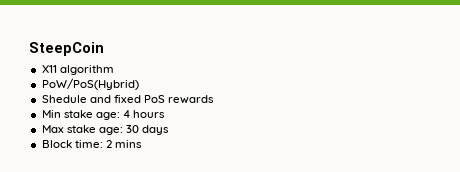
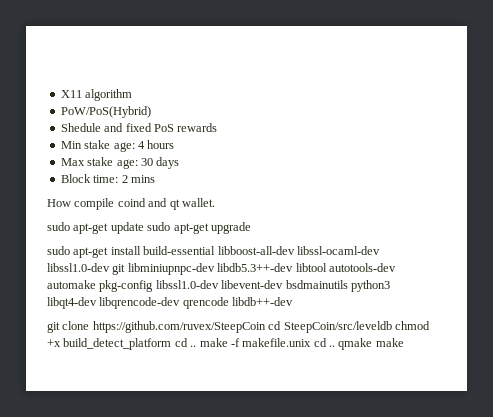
[29,42,104,56] SteepCoin // -> (60, 94) none
(142, 144) none -> [47,198,215,210] [47,222,251,234] [47,246,380,258] [47,263,396,275] [47,280,390,292] [47,297,294,309] [47,321,430,333] [47,338,404,350] // How compile coind and qt wallet. // sudo apt-get update sudo apt-get upgrade // sudo apt-get install build-essential libboost-all-dev libssl-ocaml-dev libssl1.0-dev git libminiupnpc-dev libdb5.3++-dev libtool autotools-dev automake pkg-config libssl1.0-dev libevent-dev bsdmainutils python3 libqt4-dev libqrencode-dev qrencode libdb++-dev // git clone https://github.com/ruvex/SteepCoin cd SteepCoin/src/leveldb chmod +x build_detect_platform cd .. make -f makefile.unix cd .. qmake make

